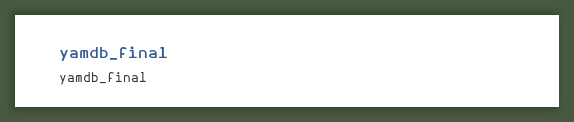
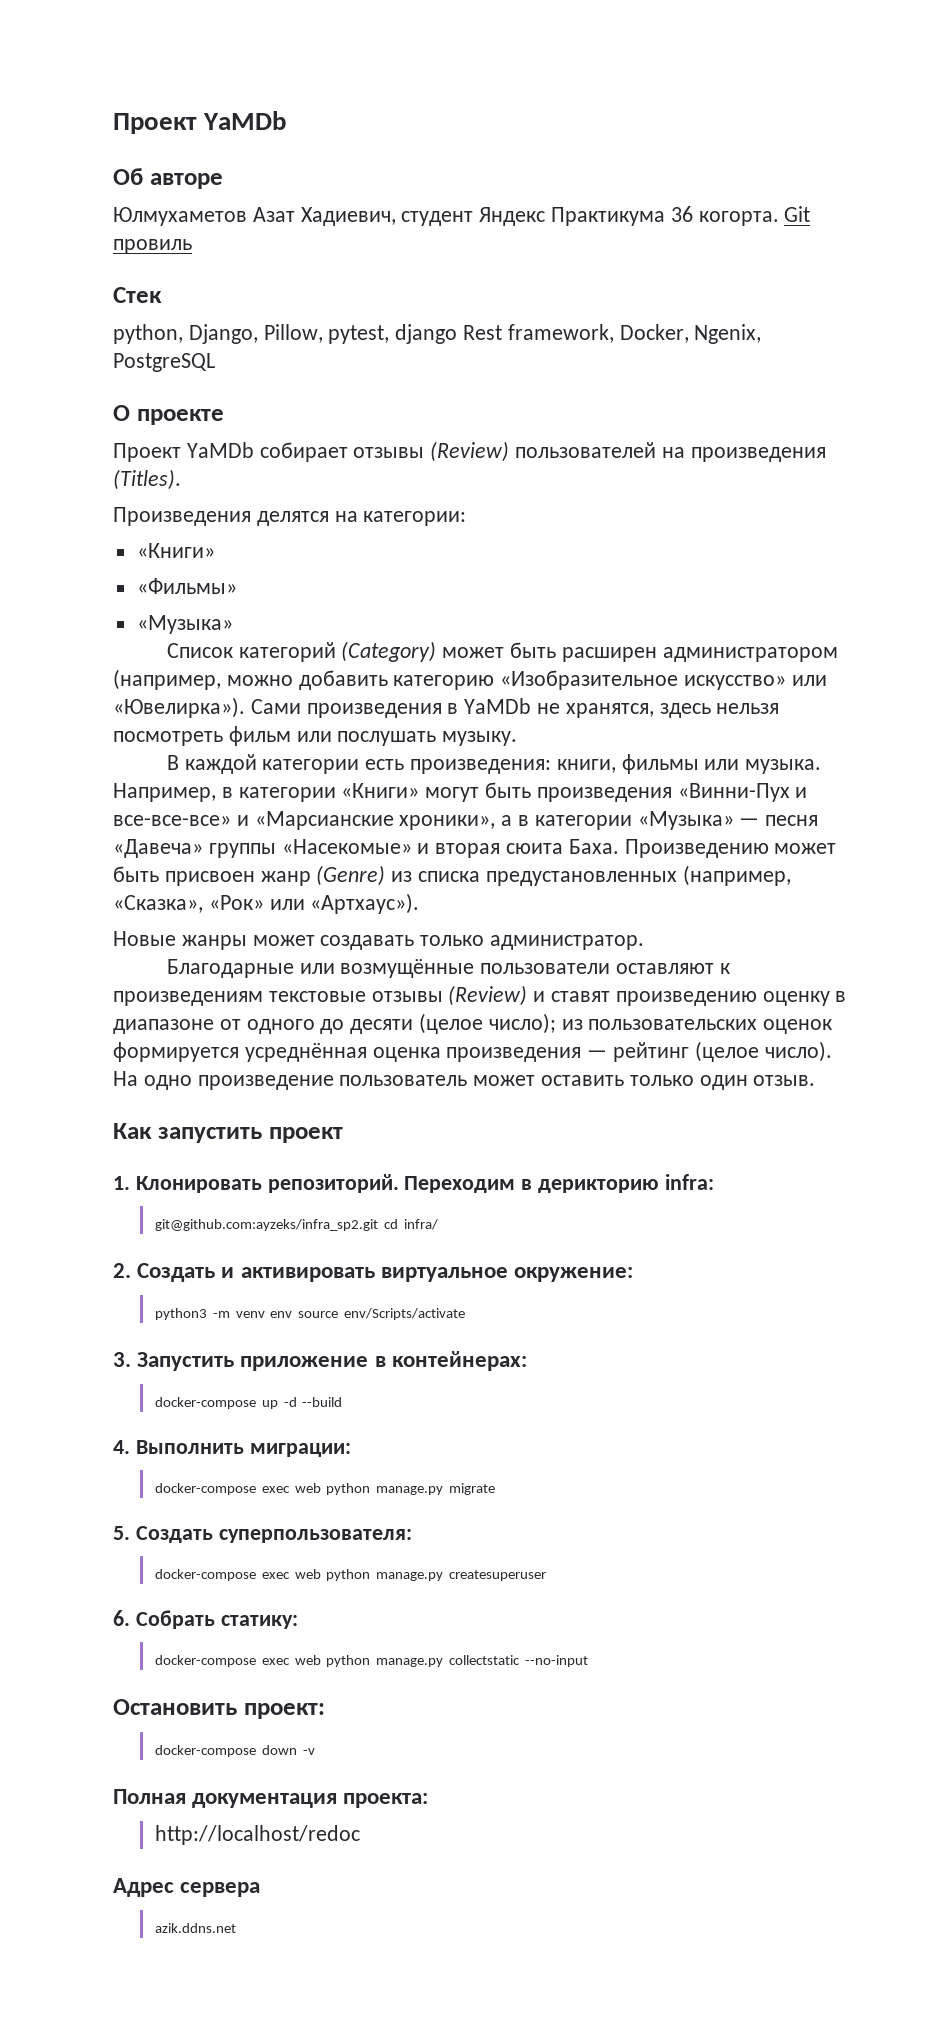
[59,46,168,61] [59,72,147,85] yamdb_final // yamdb_final -> [113,111,287,134] [113,168,223,189] [113,206,811,226] [113,239,192,254] [113,287,162,303] [113,324,762,344] [113,353,215,372] [113,405,224,425] [113,441,826,462] [113,469,181,490] [113,507,467,526] [136,543,215,558] [136,578,237,594] [136,615,233,634] [166,641,838,662] [113,669,827,690] [113,697,780,718] [113,726,518,746] [166,754,822,774] [113,782,808,802] [113,811,819,830] [113,839,837,858] [113,865,791,886] [113,893,420,914] [113,931,645,950] [166,959,730,978] [113,985,847,1006] [113,1013,833,1034] [113,1041,832,1062] [113,1071,816,1090] [113,1123,343,1143] [113,1174,714,1193] [155,1219,438,1231] [113,1263,634,1282] [155,1308,466,1320] [113,1351,527,1371] [155,1397,343,1409] [113,1440,351,1457] [155,1483,496,1495] [113,1526,412,1543] [155,1569,547,1581] [113,1610,298,1629] [155,1655,588,1667] [113,1699,325,1719] [155,1745,315,1757] [113,1789,429,1808] [155,1825,361,1845] [113,1878,261,1897] [155,1923,237,1933] Проект YaMDb // Об авторе // Юлмухаметов Азат Хадиевич, студент Яндекс Практикума 36 когорта. Git провиль // Стек // python, Django, Pillow, pytest, django Rest framework, Docker, Ngenix, PostgreSQL // О проекте // Проект YaMDb собирает отзывы (Review) пользователей на произведения (Titles). // Произведения делятся на категории: // «Книги» // «Фильмы» // «Музыка» // Список категорий (Category) может быть расширен администратором (например, можно добавить категорию «Изобразительное искусство» или «Ювелирка»). Сами произведения в YaMDb не хранятся, здесь нельзя посмотреть фильм или послушать музыку. // В каждой категории есть произведения: книги, фильмы или музыка. Например, в категории «Книги» могут быть произведения «Винни-Пух и все-все-все» и «Марсианские хроники», а в категории «Музыка» — песня «Давеча» группы «Насекомые» и вторая сюита Баха. Произведению может быть присвоен жанр (Genre) из списка предустановленных (например, «Сказка», «Рок» или «Артхаус»). // Новые жанры может создавать только администратор. // Благодарные или возмущённые пользователи оставляют к произведениям текстовые отзывы (Review) и ставят произведению оценку в диапазоне от одного до десяти (целое число); из пользовательских оценок формируется усреднённая оценка произведения — рейтинг (целое число). На одно произведение пользователь может оставить только один отзыв. // Как запустить проект // 1. Клонировать репозиторий. Переходим в дерикторию infra: // git@github.com:ayzeks/infra_sp2.git cd infra/ // 2. Cоздать и активировать виртуальное окружение: // python3 -m venv env source env/Scripts/activate // 3. Запустить приложение в контейнерах: // docker-compose up -d --build // 4. Выполнить миграции: // docker-compose exec web python manage.py migrate // 5. Создать суперпользователя: // docker-compose exec web python manage.py createsuperuser // 6. Собрать статику: // docker-compose exec web python manage.py collectstatic --no-input // Остановить проект: // docker-compose down -v // Полная документация проекта: // http://localhost/redoc // Адрес сервера // azik.ddns.net

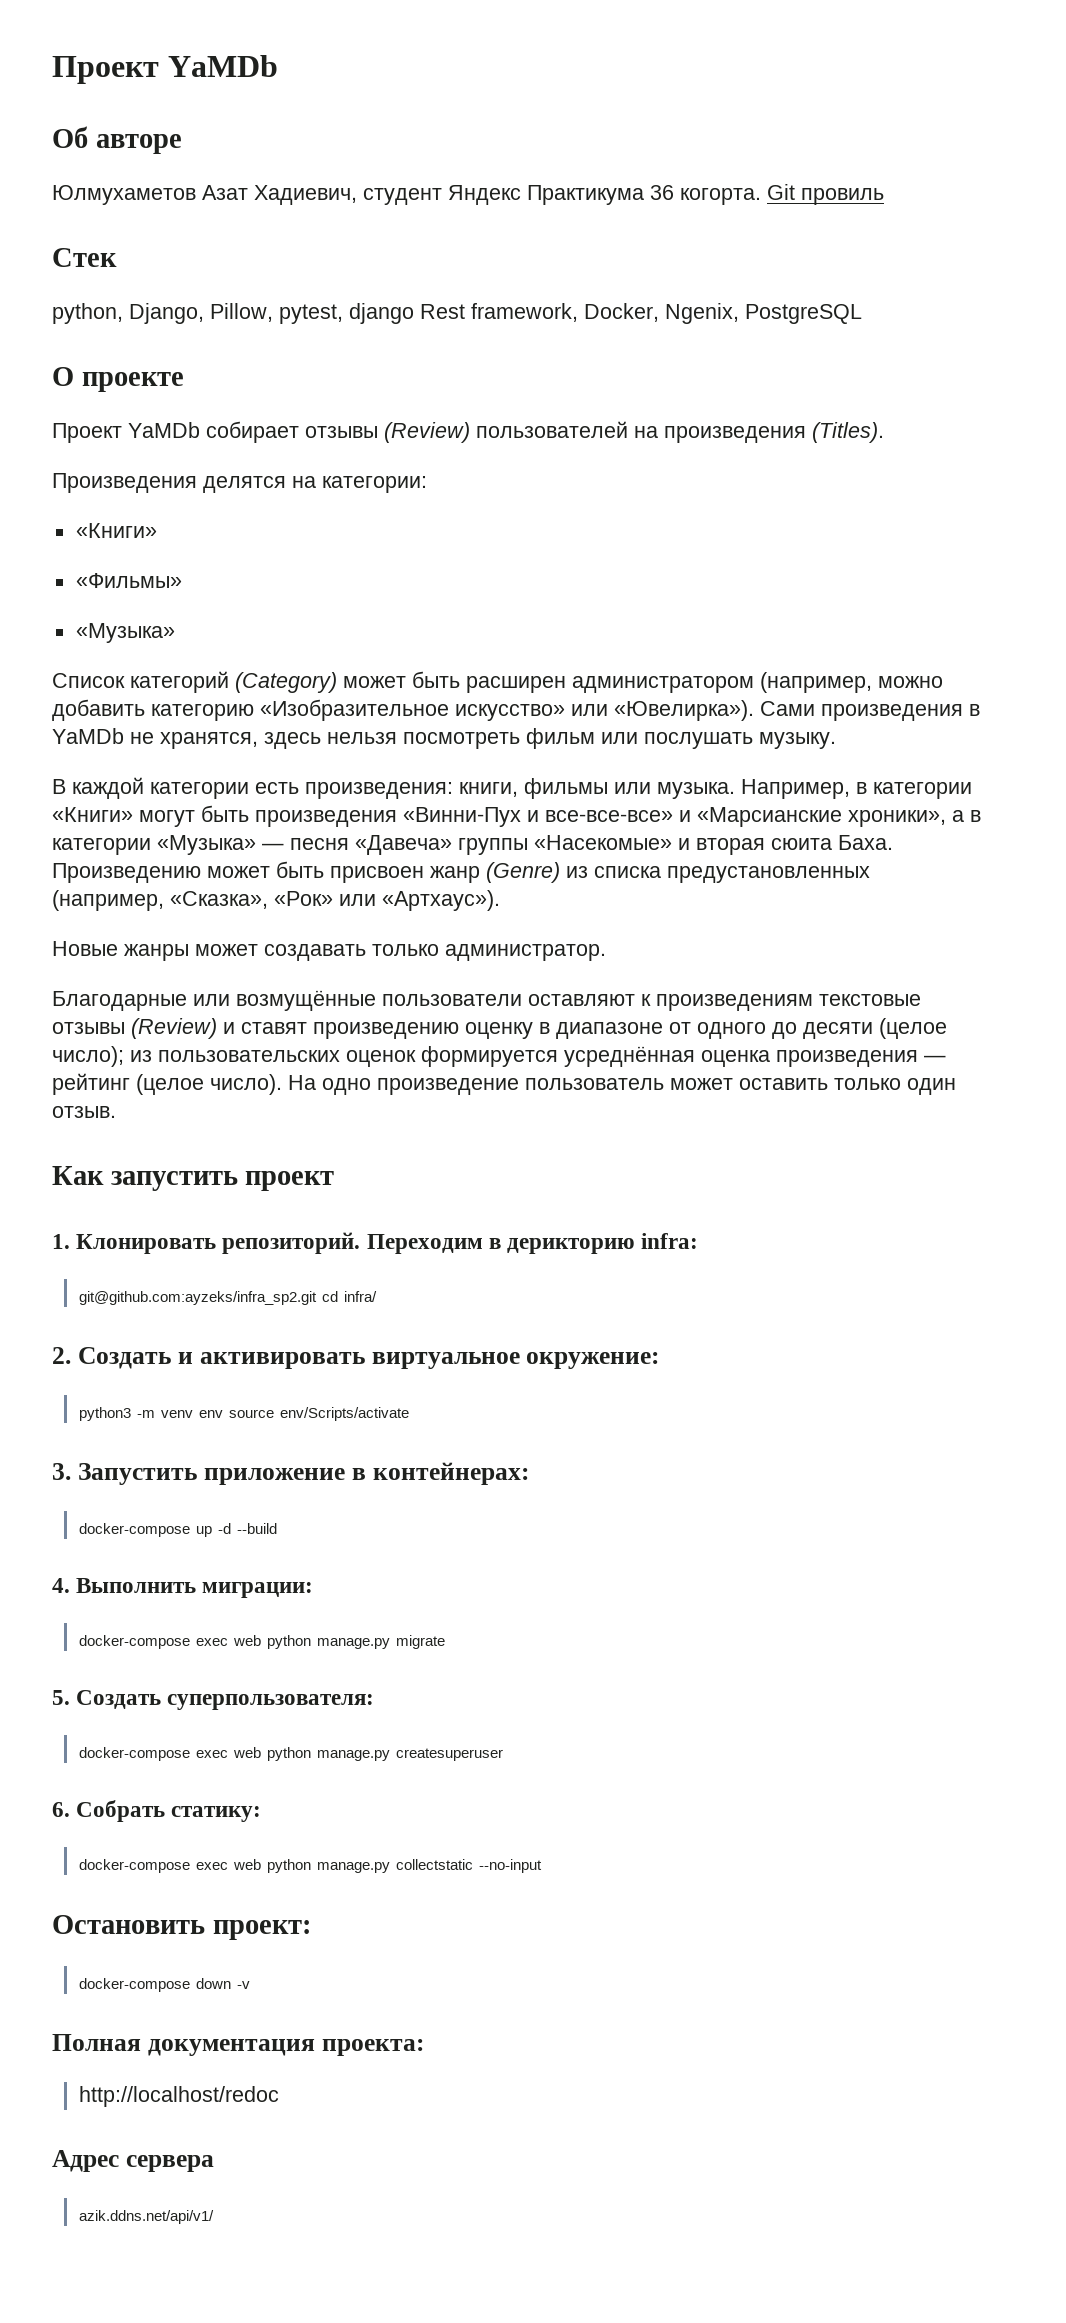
[155,1923,237,1933] azik.ddns.net -> [79,2210,215,2224] azik.ddns.net/api/v1/

